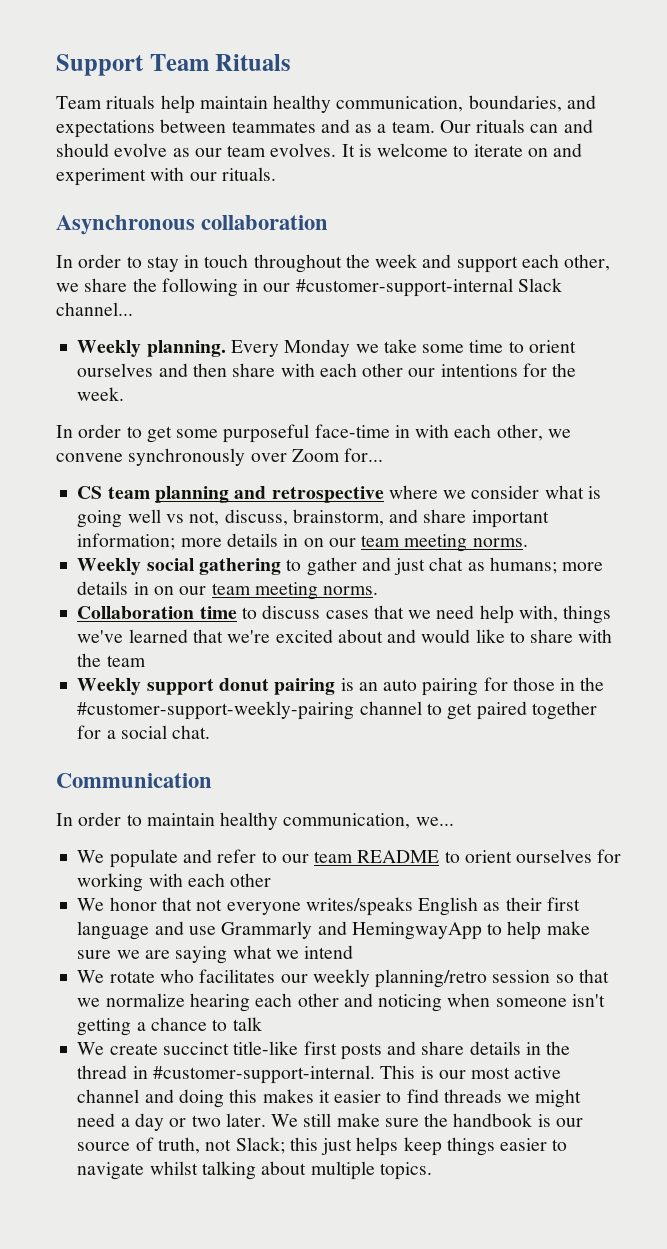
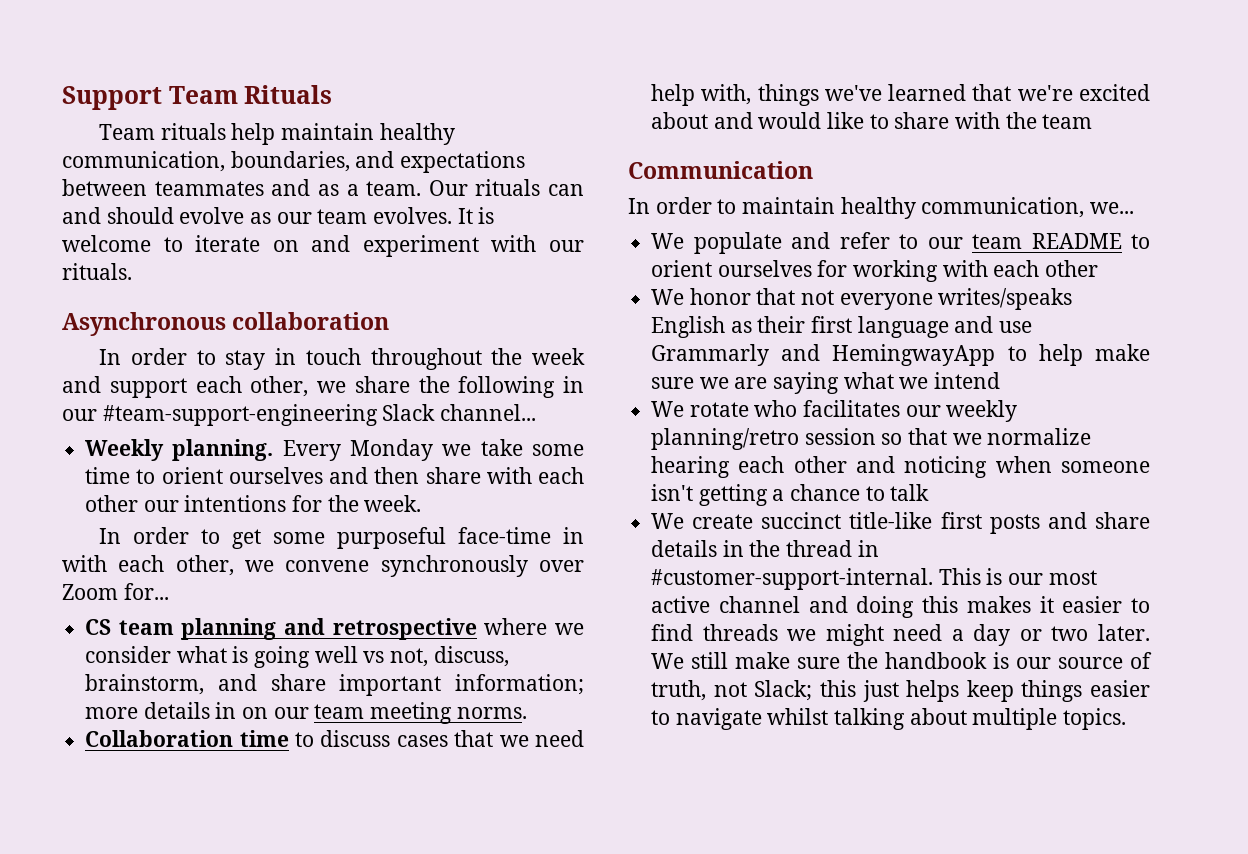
[295,278,513,297] #customer-support-internal -> [102,404,378,426] #team-support-engineering
[77,557,604,576] [77,581,379,600] // Weekly social gathering to gather and just chat as humans; more details in on our team meeting norms. -> (527, 713) none
[77,677,605,696] [77,701,597,720] [77,725,211,739] // Weekly support donut pairing is an auto pairing for those in the #customer-support-weekly-pairing channel to get paired together for a social chat. -> (1093, 121) none

